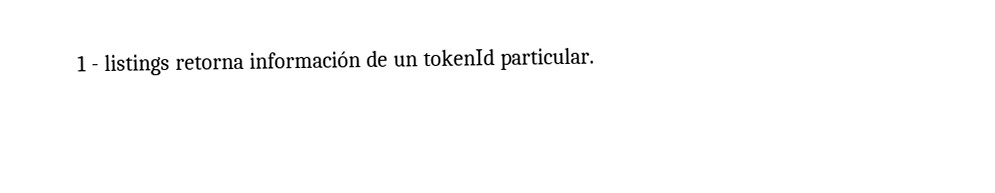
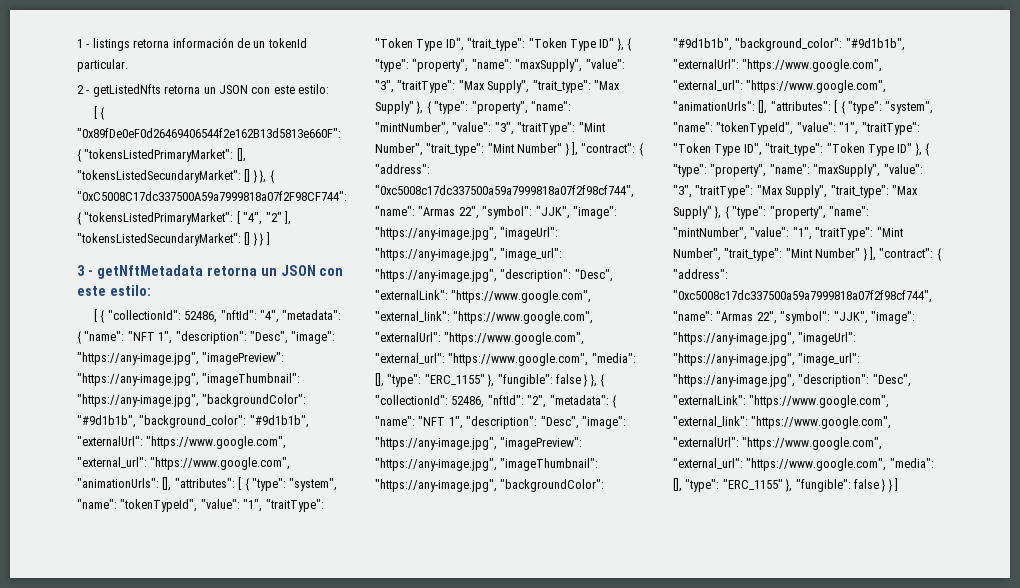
(595, 58) none -> [77,84,329,97] [94,106,105,120] [77,128,341,138] [77,148,246,162] [77,169,274,183] [77,191,347,201] [77,211,291,225] [77,232,270,246] [77,265,344,279] [77,285,151,296] [94,309,342,323] [77,331,336,344] [77,352,285,365] [77,373,301,386] [77,394,307,407] [77,415,309,428] [77,436,287,449] [77,457,291,470] [77,477,338,491] [77,499,324,512] [375,38,631,51] [375,59,625,72] [375,80,620,93] [375,101,571,114] [375,122,605,135] [375,142,643,156] [375,164,430,174] [375,185,634,198] [375,206,617,219] [375,227,559,240] [375,248,563,261] [375,269,613,282] [375,290,592,303] [375,311,594,324] [375,332,585,345] [375,353,636,366] [375,373,604,387] [375,395,616,408] [375,416,626,429] [375,437,583,450] [375,458,599,471] [375,479,605,492] [673,38,905,51] [673,59,883,72] [673,80,887,93] [673,100,934,114] [673,122,920,135] [673,143,929,156] [673,164,923,177] [673,185,918,198] [673,206,869,219] [673,227,903,240] [673,247,941,261] [673,269,728,279] [673,290,932,303] [673,311,915,324] [673,332,857,345] [673,353,861,366] [673,374,911,387] [673,395,890,408] [673,416,892,429] [673,437,883,450] [673,458,934,471] [673,478,898,492] // 2 - getListedNfts retorna un JSON con este estilo: // [ { "0x89fDe0eF0d26469406544f2e162B13d5813e660F": { "tokensListedPrimaryMarket": [], "tokensListedSecundaryMarket": [] } }, { "0xC5008C17dc337500A59a7999818a07f2F98CF744": { "tokensListedPrimaryMarket": [ "4", "2" ], "tokensListedSecundaryMarket": [] } } ] // 3 - getNftMetadata retorna un JSON con este estilo: // [ { "collectionId": 52486, "nftId": "4", "metadata": { "name": "NFT 1", "description": "Desc", "image": "https://any-image.jpg", "imagePreview": "https://any-image.jpg", "imageThumbnail": "https://any-image.jpg", "backgroundColor": "#9d1b1b", "background_color": "#9d1b1b", "externalUrl": "https://www.google.com", "external_url": "https://www.google.com", "animationUrls": [], "attributes": [ { "type": "system", "name": "tokenTypeId", "value": "1", "traitType": "Token Type ID", "trait_type": "Token Type ID" }, { "type": "property", "name": "maxSupply", "value": "3", "traitType": "Max Supply", "trait_type": "Max Supply" }, { "type": "property", "name": "mintNumber", "value": "3", "traitType": "Mint Number", "trait_type": "Mint Number" } ], "contract": { "address": "0xc5008c17dc337500a59a7999818a07f2f98cf744", "name": "Armas 22", "symbol": "JJK", "image": "https://any-image.jpg", "imageUrl": "https://any-image.jpg", "image_url": "https://any-image.jpg", "description": "Desc", "externalLink": "https://www.google.com", "external_link": "https://www.google.com", "externalUrl": "https://www.google.com", "external_url": "https://www.google.com", "media": [], "type": "ERC_1155" }, "fungible": false } }, { "collectionId": 52486, "nftId": "2", "metadata": { "name": "NFT 1", "description": "Desc", "image": "https://any-image.jpg", "imagePreview": "https://any-image.jpg", "imageThumbnail": "https://any-image.jpg", "backgroundColor": "#9d1b1b", "background_color": "#9d1b1b", "externalUrl": "https://www.google.com", "external_url": "https://www.google.com", "animationUrls": [], "attributes": [ { "type": "system", "name": "tokenTypeId", "value": "1", "traitType": "Token Type ID", "trait_type": "Token Type ID" }, { "type": "property", "name": "maxSupply", "value": "3", "traitType": "Max Supply", "trait_type": "Max Supply" }, { "type": "property", "name": "mintNumber", "value": "1", "traitType": "Mint Number", "trait_type": "Mint Number" } ], "contract": { "address": "0xc5008c17dc337500a59a7999818a07f2f98cf744", "name": "Armas 22", "symbol": "JJK", "image": "https://any-image.jpg", "imageUrl": "https://any-image.jpg", "image_url": "https://any-image.jpg", "description": "Desc", "externalLink": "https://www.google.com", "external_link": "https://www.google.com", "externalUrl": "https://www.google.com", "external_url": "https://www.google.com", "media": [], "type": "ERC_1155" }, "fungible": false } } ]

